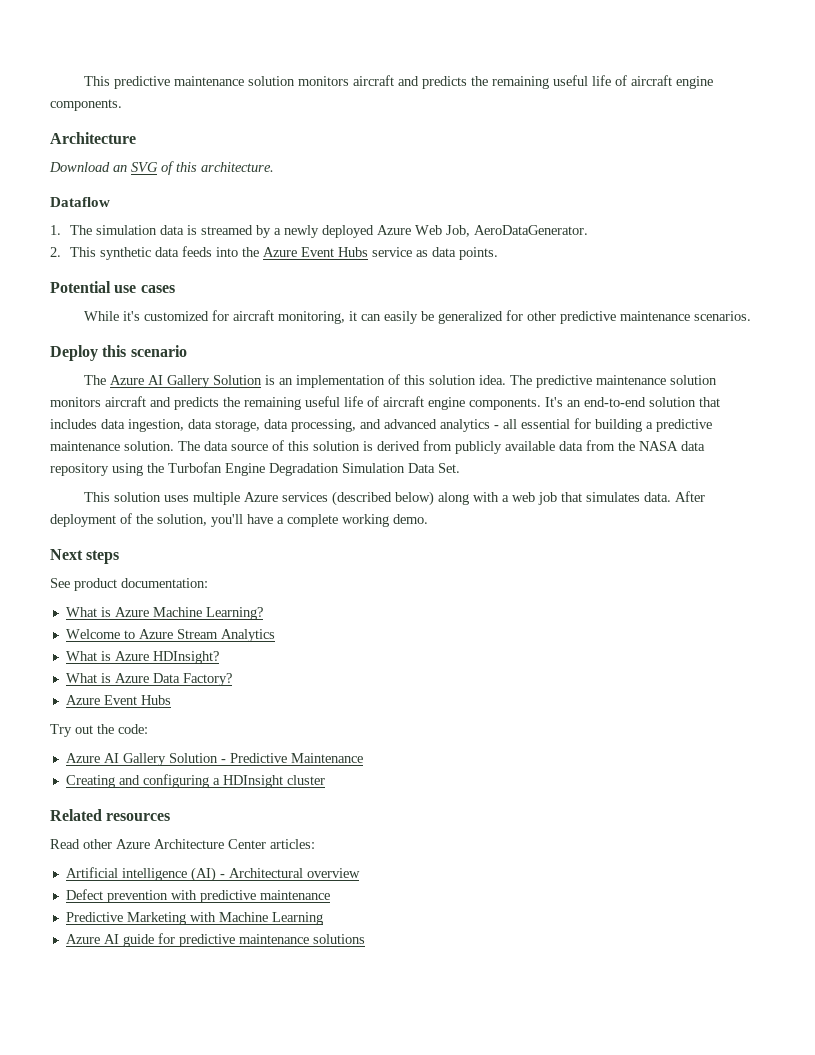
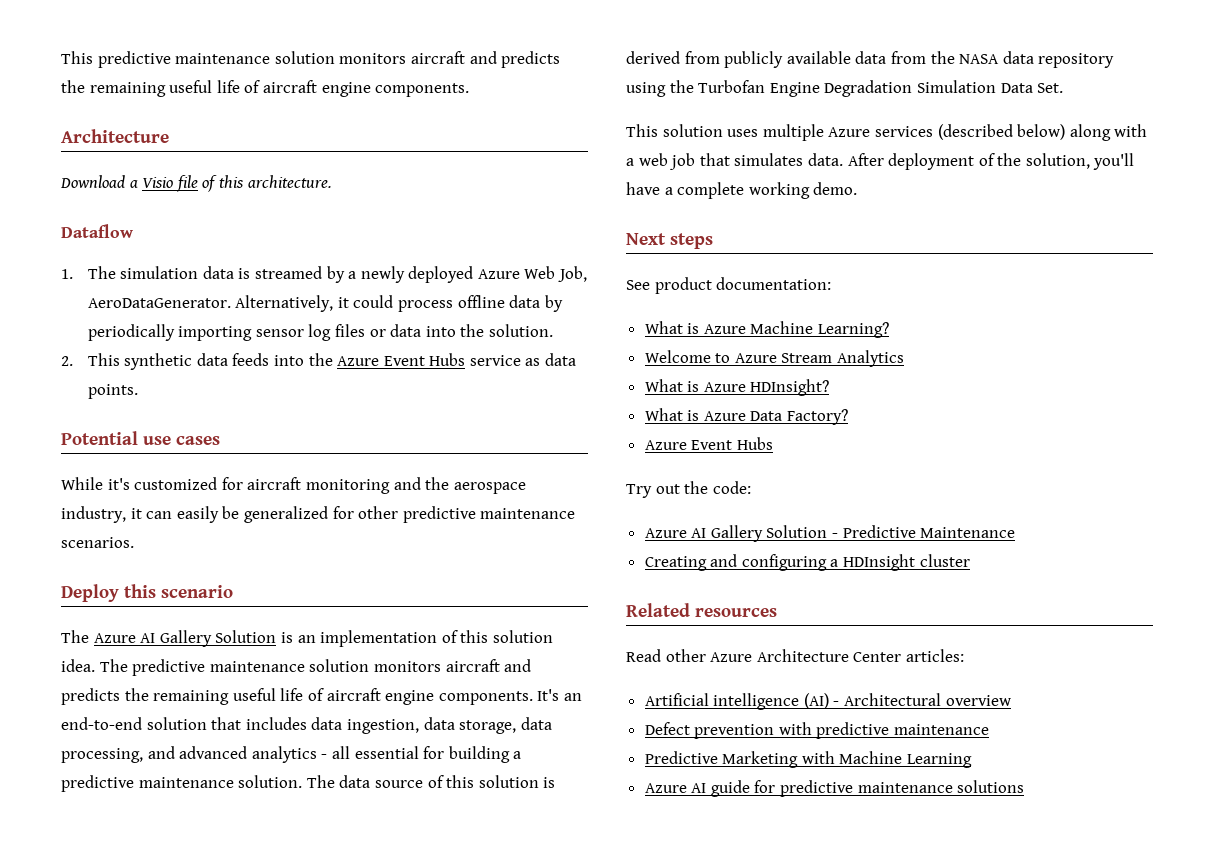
[113,162,158,172] an SVG -> [129,175,198,192] a Visio file
(588, 230) none -> [235,295,563,312] [87,324,553,341] Alternatively, it could process offline data by periodically importing sensor log files or data into the solution.
[278,311,346,324] monitoring, -> [305,477,526,494] [61,506,126,523] monitoring and the aerospace industry,

